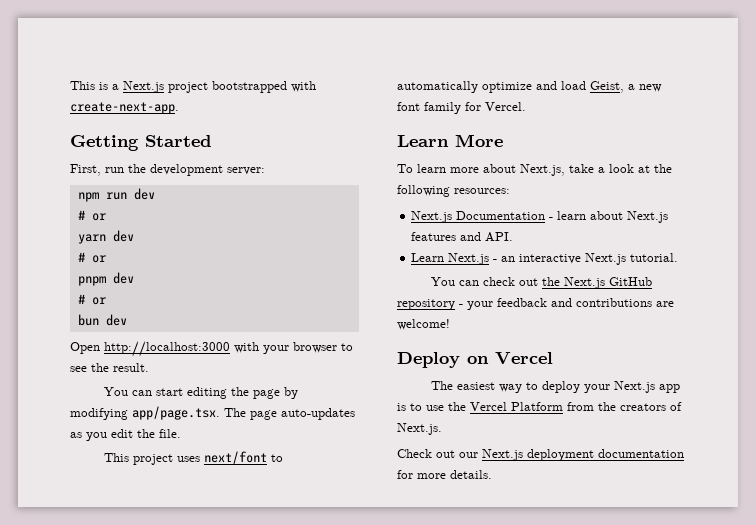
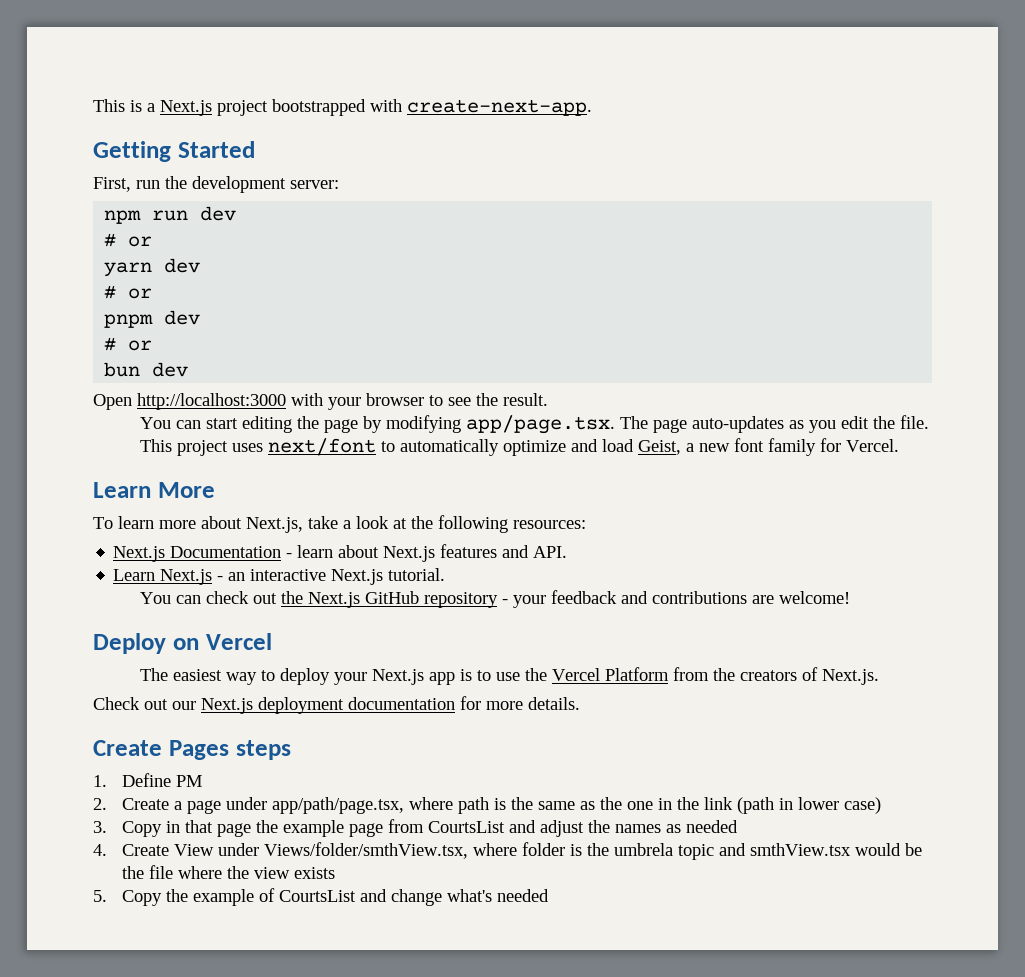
(492, 474) none -> [93,740,291,760] [93,773,202,787] [93,797,881,814] [93,819,738,837] [93,842,922,860] [121,865,335,879] [93,888,549,906] // Create Pages steps // 1. Define PM // 2. Create a page under app/path/page.tsx, where path is the same as the one in the link (path in lower case) // 3. Copy in that page the example page from CourtsList and adjust the names as needed // 4. Create View under Views/folder/smthView.tsx, where folder is the umbrela topic and smthView.tsx would be the file where the view exists // 5. Copy the example of CourtsList and change what's needed

